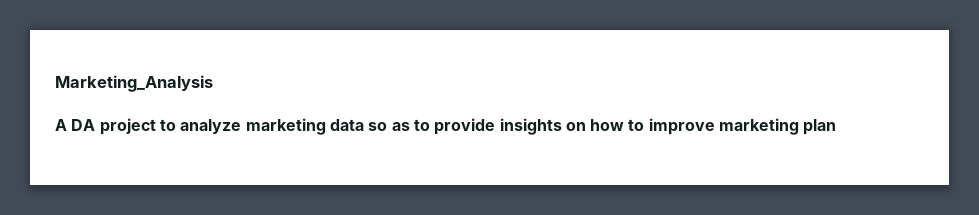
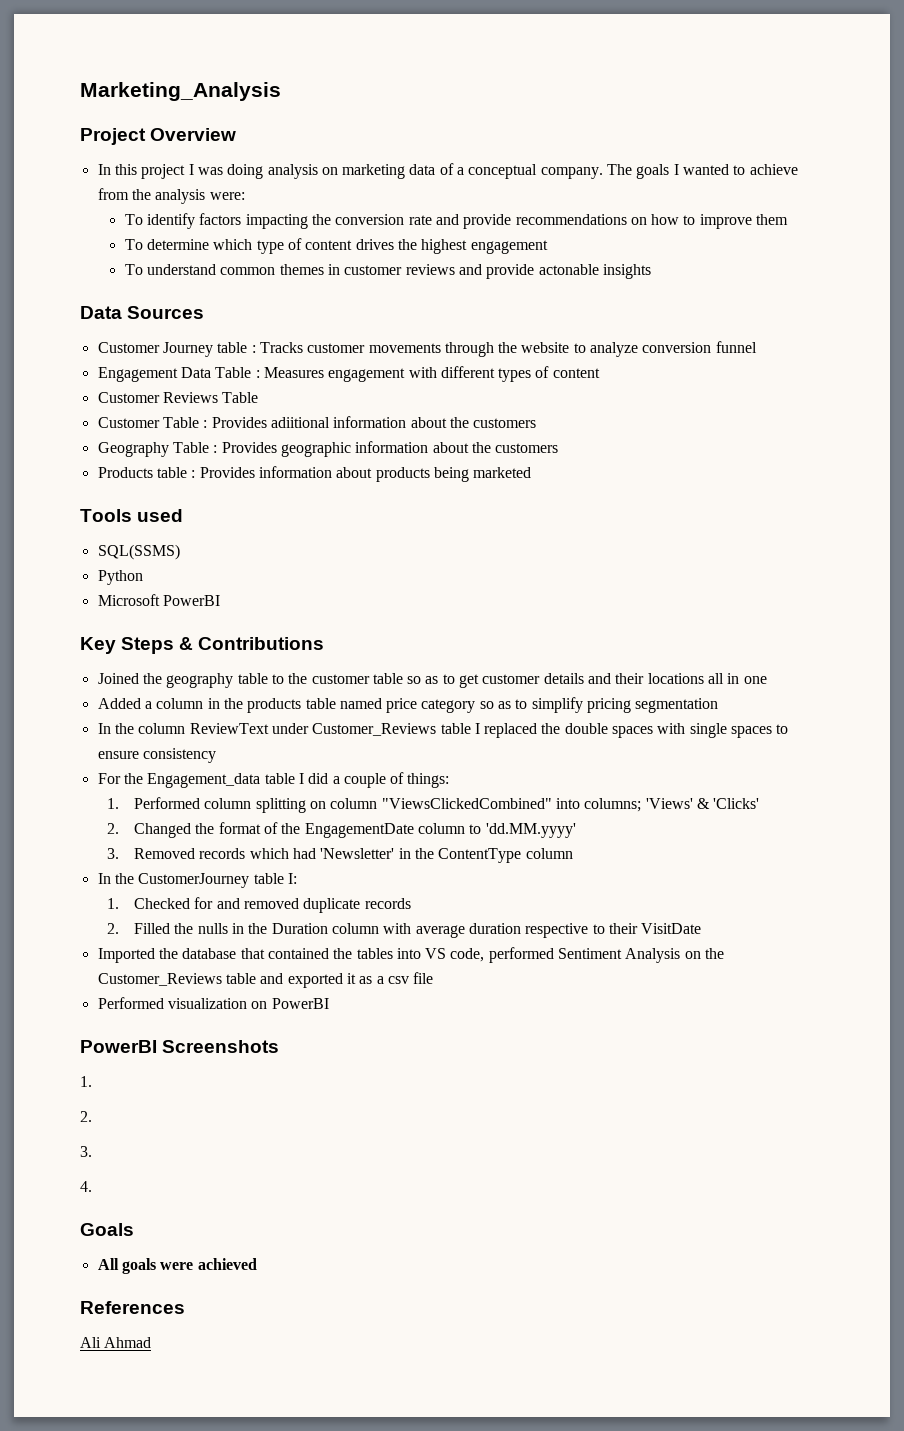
[55,118,837,135] A DA project to analyze marketing data so as to provide insights on how to improve marketing plan -> [80,128,237,145] [97,163,798,179] [97,188,245,204] [124,213,789,229] [124,238,548,254] [124,264,651,279] [80,306,205,319] [97,341,757,357] [97,366,600,382] [97,392,259,403] [97,416,537,428] [97,441,559,457] [97,466,532,482] [80,509,184,522] [97,544,180,560] [97,570,143,585] [97,594,220,606] [80,637,325,654] [97,673,767,688] [97,697,719,713] [97,723,789,738] [97,748,216,763] [97,772,450,788] [107,797,760,813] [107,822,576,838] [107,848,573,863] [97,873,297,888] [107,897,411,913] [107,923,702,938] [97,947,725,963] [97,972,434,988] [97,997,329,1009] [80,1040,280,1053] [80,1076,92,1087] [80,1111,92,1122] [80,1146,92,1157] [80,1181,92,1192] [80,1223,134,1236] [97,1258,257,1274] [80,1301,185,1314] [80,1337,152,1348] Project Overview // In this project I was doing analysis on marketing data of a conceptual company. The goals I wanted to achieve from the analysis were: // To identify factors impacting the conversion rate and provide recommendations on how to improve them // To determine which type of content drives the highest engagement // To understand common themes in customer reviews and provide actonable insights // Data Sources // Customer Journey table : Tracks customer movements through the website to analyze conversion funnel // Engagement Data Table : Measures engagement with different types of content // Customer Reviews Table // Customer Table : Provides adiitional information about the customers // Geography Table : Provides geographic information about the customers // Products table : Provides information about products being marketed // Tools used // SQL(SSMS) // Python // Microsoft PowerBI // Key Steps & Contributions // Joined the geography table to the customer table so as to get customer details and their locations all in one // Added a column in the products table named price category so as to simplify pricing segmentation // In the column ReviewText under Customer_Reviews table I replaced the double spaces with single spaces to ensure consistency // For the Engagement_data table I did a couple of things: // 1. Performed column splitting on column "ViewsClickedCombined" into columns; 'Views' & 'Clicks' // 2. Changed the format of the EngagementDate column to 'dd.MM.yyyy' // 3. Removed records which had 'Newsletter' in the ContentType column // In the CustomerJourney table I: // 1. Checked for and removed duplicate records // 2. Filled the nulls in the Duration column with average duration respective to their VisitDate // Imported the database that contained the tables into VS code, performed Sentiment Analysis on the Customer_Reviews table and exported it as a csv file // Performed visualization on PowerBI // PowerBI Screenshots // 1. // 2. // 3. // 4. // Goals // All goals were achieved // References // Ali Ahmad

